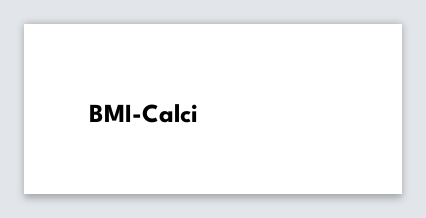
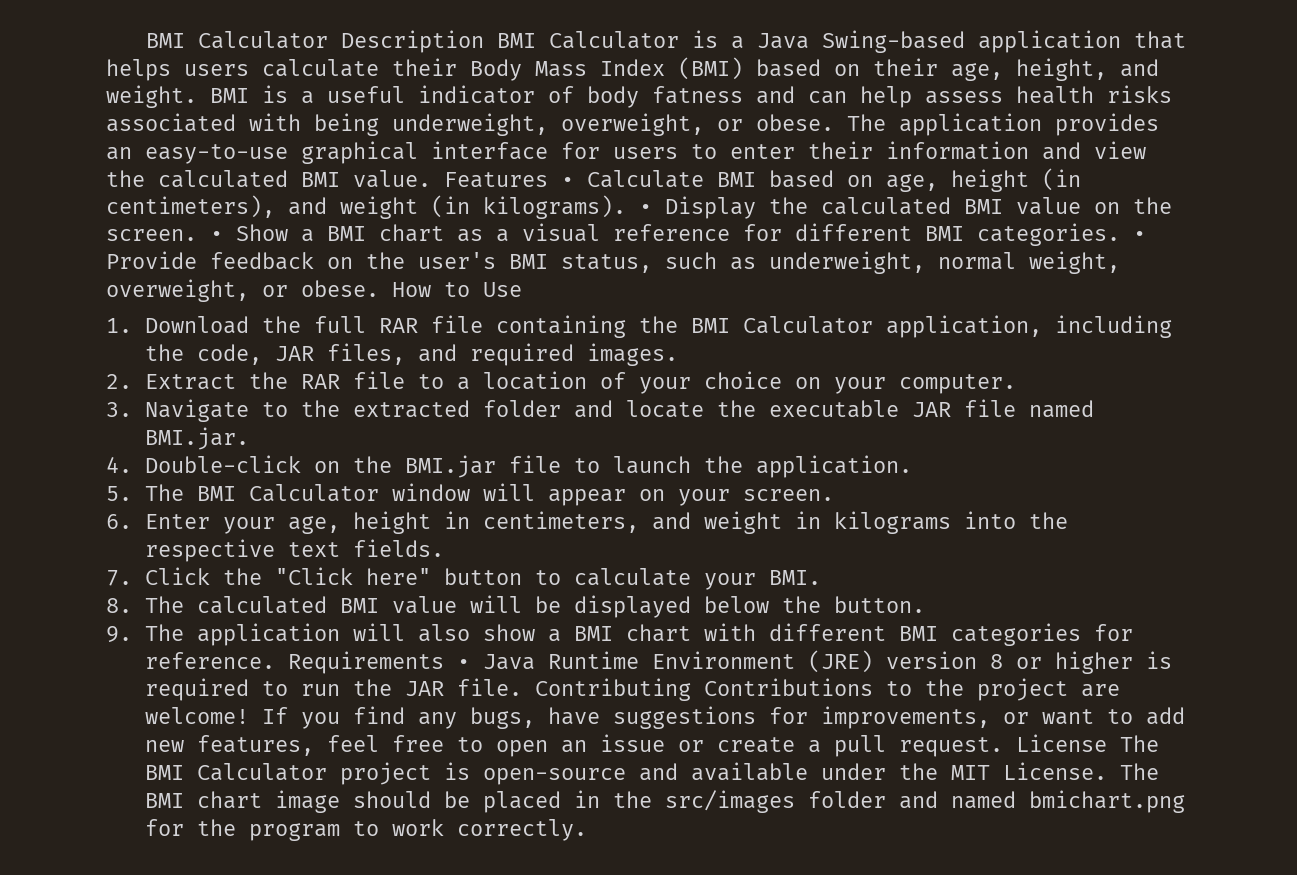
[89,104,198,123] BMI-Calci -> [145,30,1186,53] [106,57,1159,81] [106,85,1172,108] [106,113,1159,136] [106,141,1146,164] [106,168,1081,192] [106,195,1172,219] [106,223,1146,246] [106,251,1120,274] [106,279,522,302] [106,315,1172,338] [144,343,678,366] [106,371,1016,394] [106,399,1094,422] [144,427,249,450] [106,455,912,478] [106,483,834,506] [106,511,1068,534] [144,539,444,562] [106,567,821,590] [106,595,925,618] [106,623,1133,646] [144,650,1172,674] [144,678,1120,701] [144,706,1185,729] [144,734,1159,757] [144,762,1159,785] [144,790,1185,813] [144,819,587,841] BMI Calculator Description BMI Calculator is a Java Swing-based application that helps users calculate their Body Mass Index (BMI) based on their age, height, and weight. BMI is a useful indicator of body fatness and can help assess health risks associated with being underweight, overweight, or obese. The application provides an easy-to-use graphical interface for users to enter their information and view the calculated BMI value. Features • Calculate BMI based on age, height (in centimeters), and weight (in kilograms). • Display the calculated BMI value on the screen. • Show a BMI chart as a visual reference for different BMI categories. • Provide feedback on the user's BMI status, such as underweight, normal weight, overweight, or obese. How to Use // 1. Download the full RAR file containing the BMI Calculator application, including the code, JAR files, and required images. // 2. Extract the RAR file to a location of your choice on your computer. // 3. Navigate to the extracted folder and locate the executable JAR file named BMI.jar. // 4. Double-click on the BMI.jar file to launch the application. // 5. The BMI Calculator window will appear on your screen. // 6. Enter your age, height in centimeters, and weight in kilograms into the respective text fields. // 7. Click the "Click here" button to calculate your BMI. // 8. The calculated BMI value will be displayed below the button. // 9. The application will also show a BMI chart with different BMI categories for reference. Requirements • Java Runtime Environment (JRE) version 8 or higher is required to run the JAR file. Contributing Contributions to the project are welcome! If you find any bugs, have suggestions for improvements, or want to add new features, feel free to open an issue or create a pull request. License The BMI Calculator project is open-source and available under the MIT License. The BMI chart image should be placed in the src/images folder and named bmichart.png for the program to work correctly.

